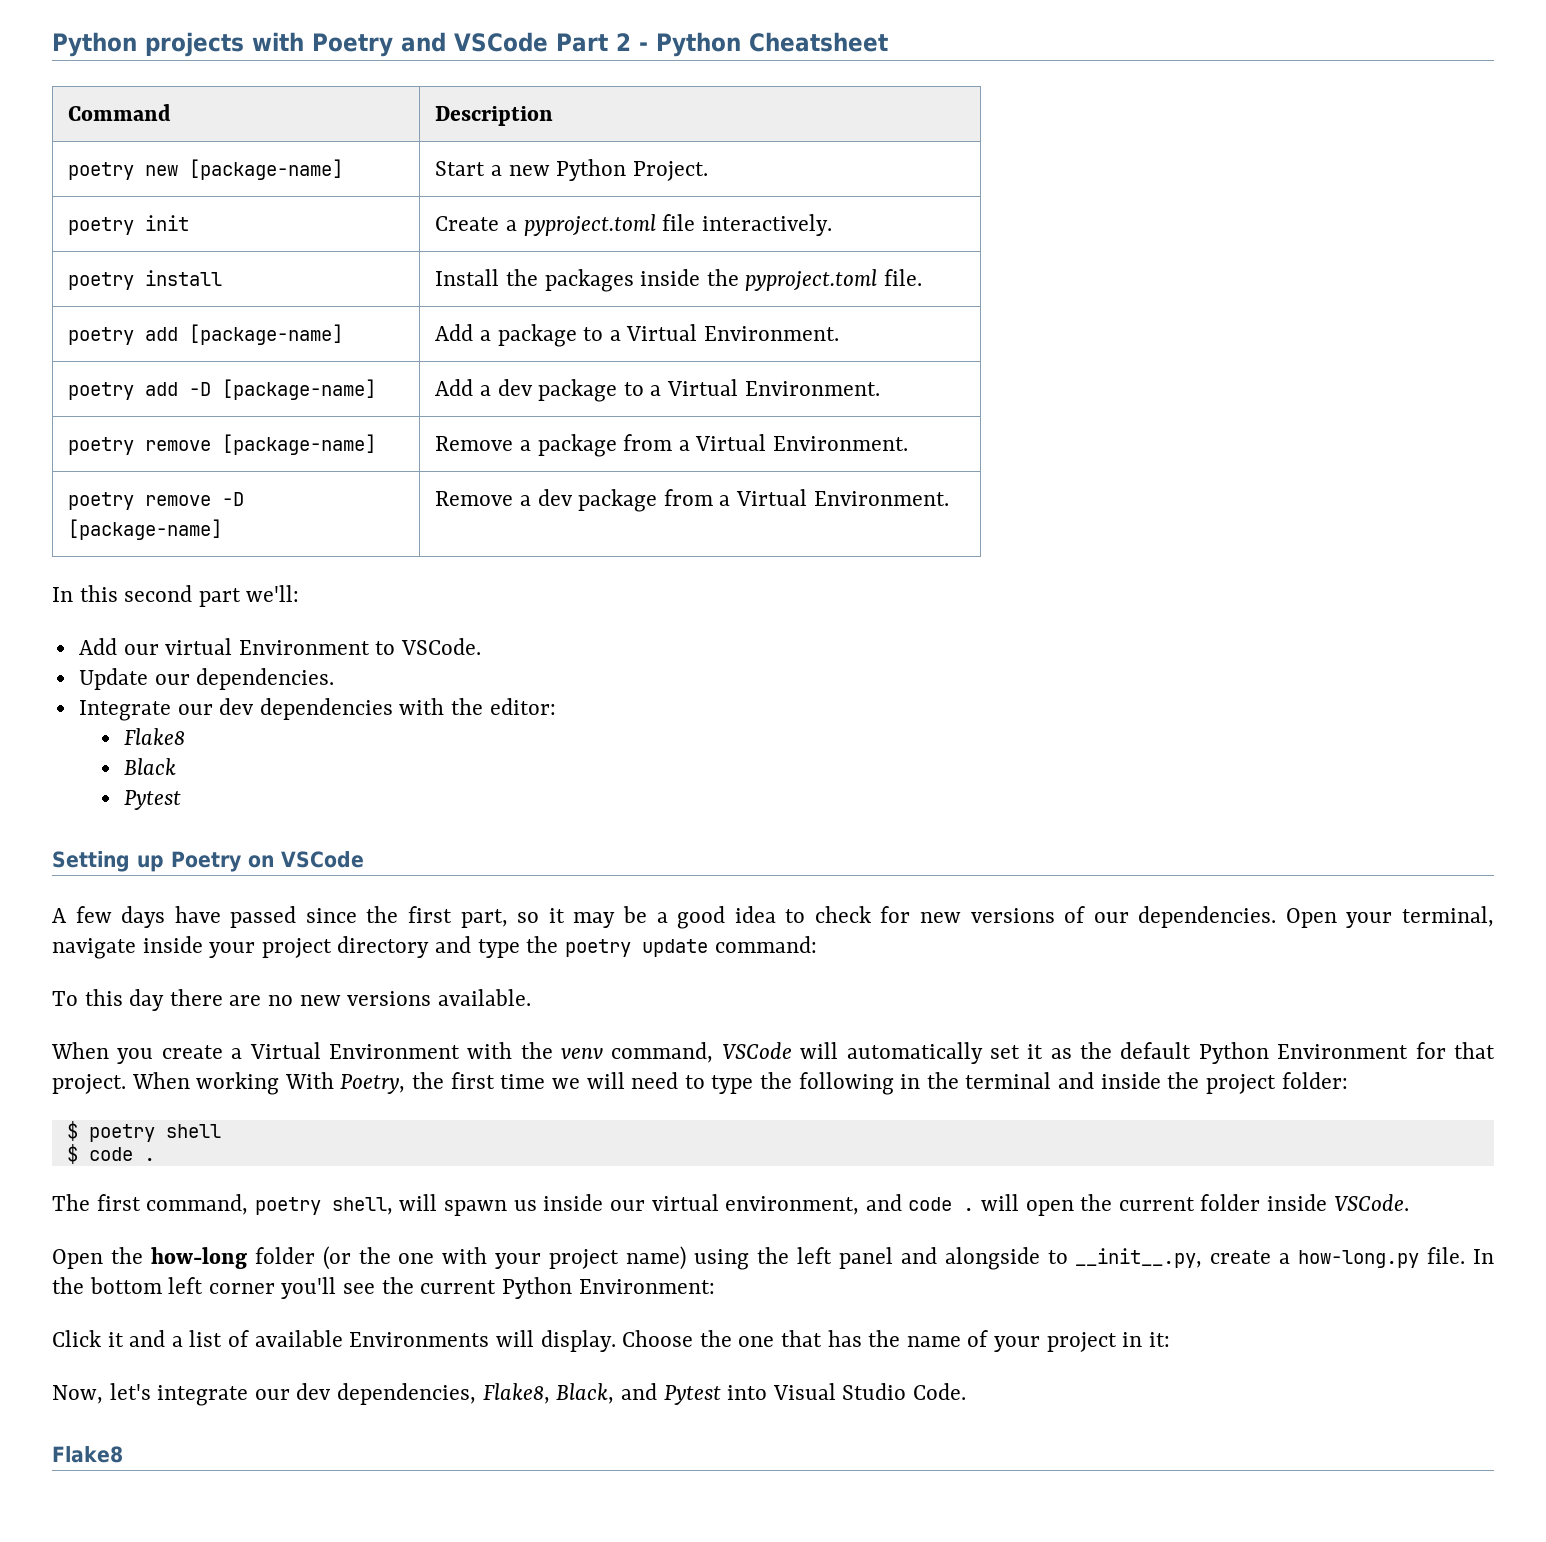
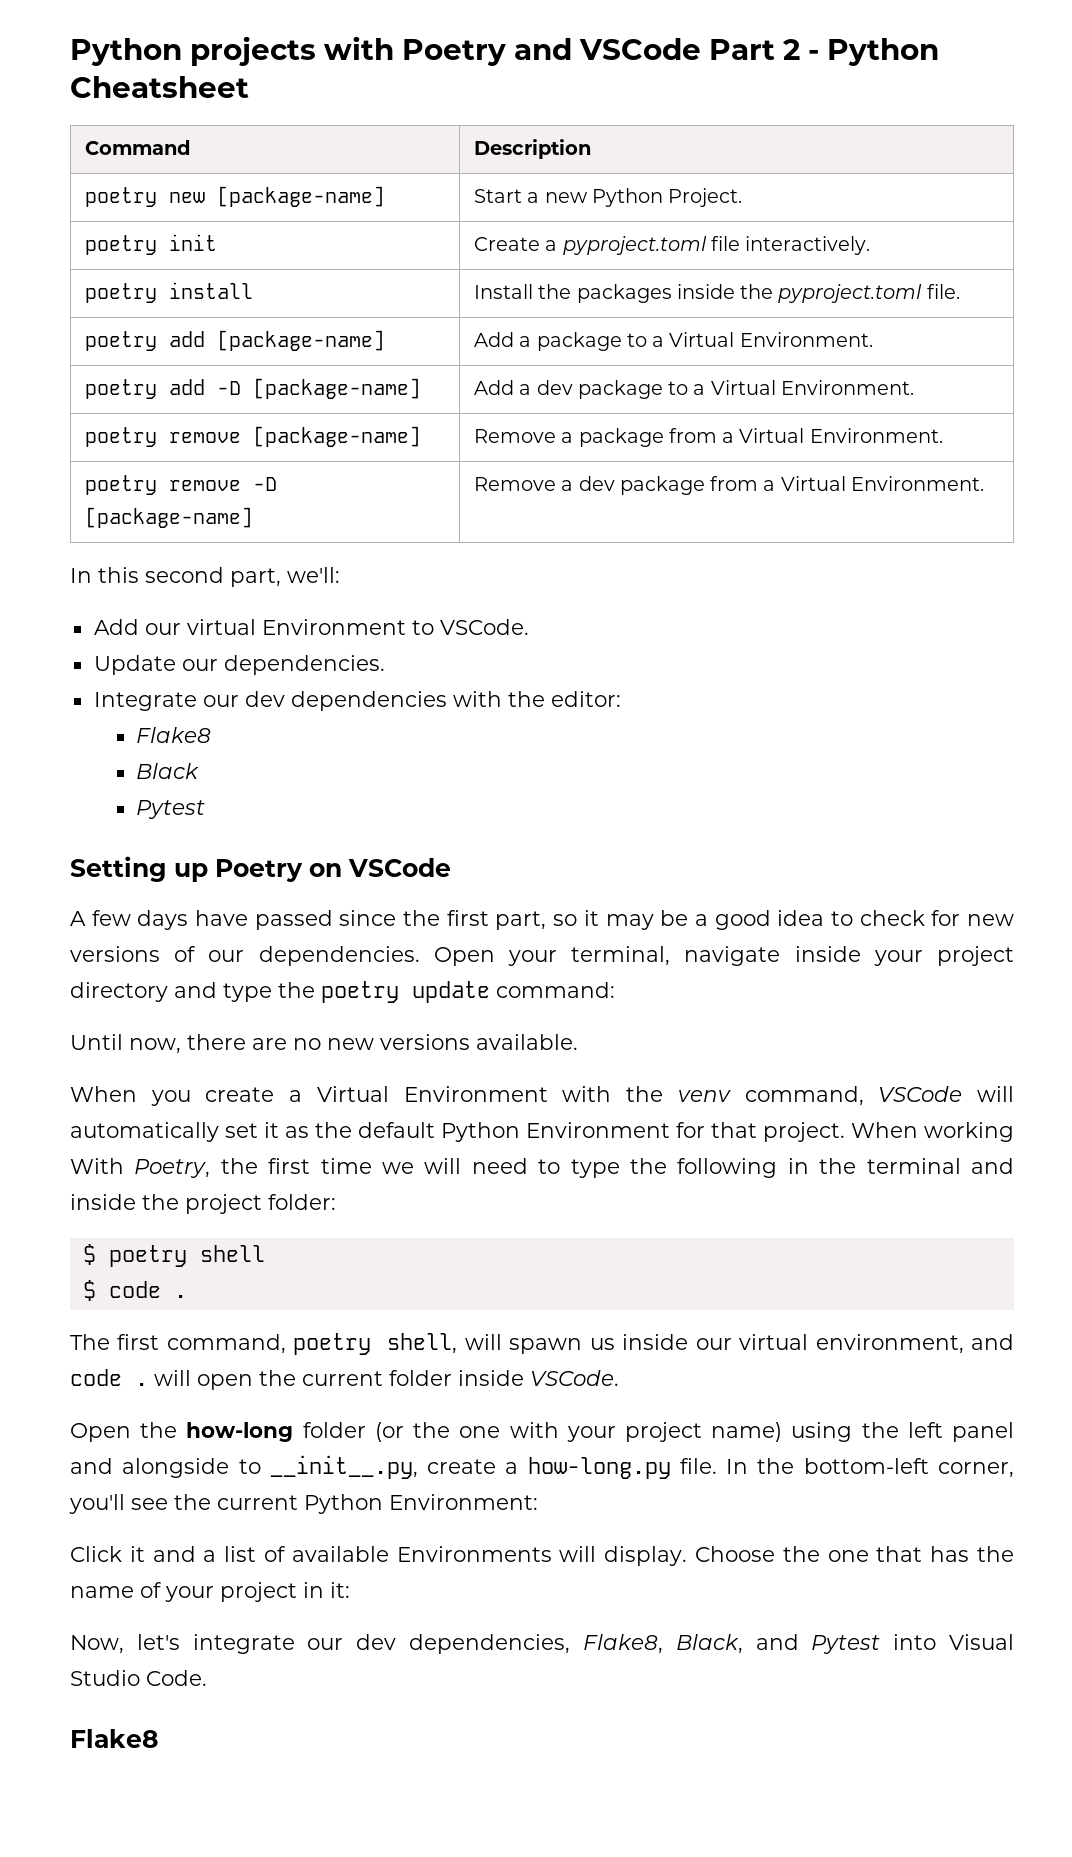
[198,588,241,607] part -> [230,568,281,587] part,
[52,989,165,1011] To this day -> [70,1034,181,1054] Until now,
[89,1277,275,1294] bottom left corner -> [803,1458,1014,1478] bottom-left corner,

